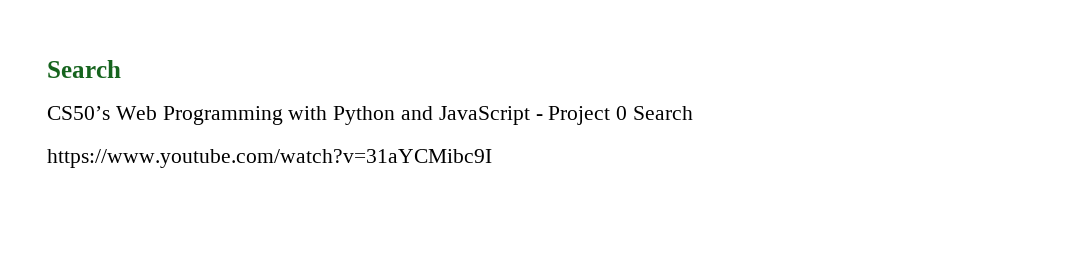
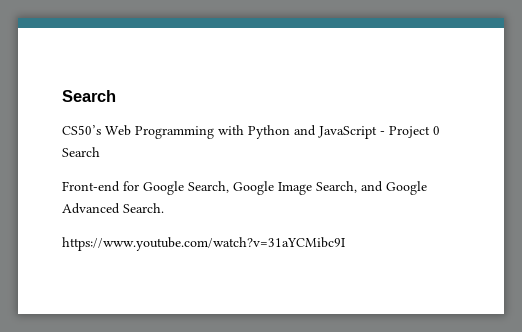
(694, 113) none -> [62,181,427,195] [62,203,164,214] // Front-end for Google Search, Google Image Search, and Google Advanced Search.

